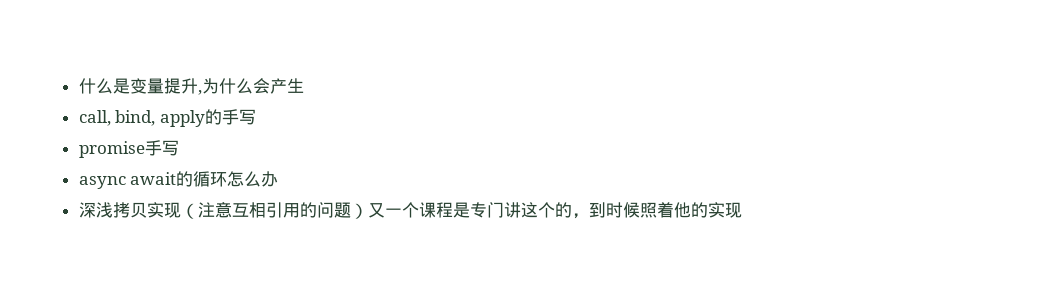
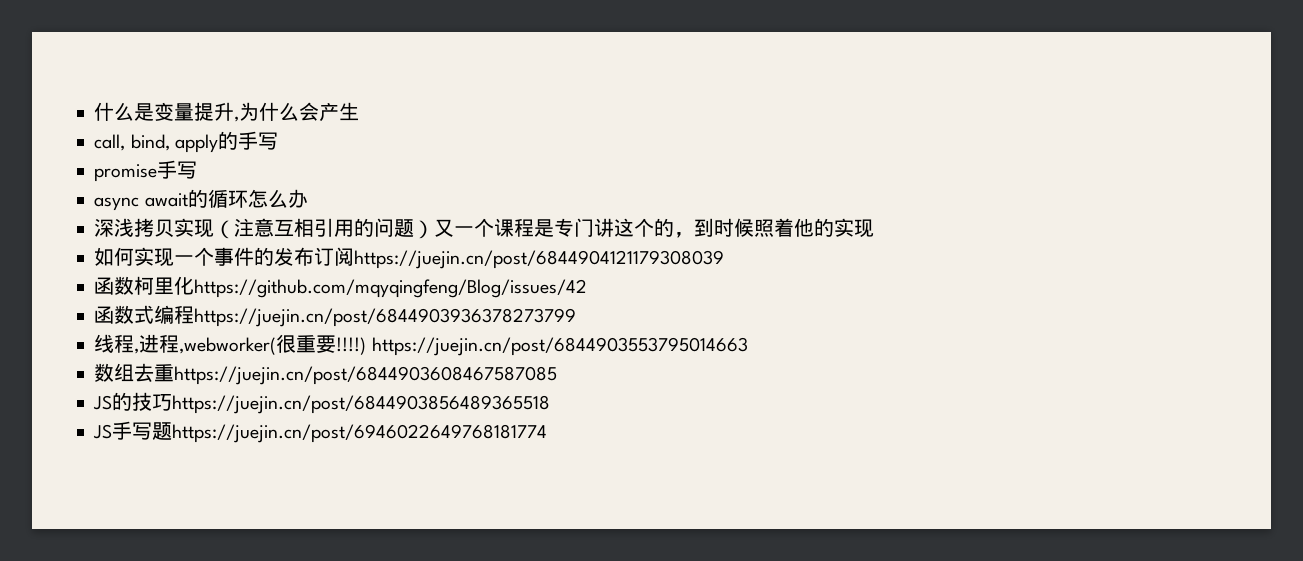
(742, 210) none -> [94,247,725,269] [94,276,588,298] [94,305,577,327] [94,334,748,356] [94,363,558,385] [93,392,551,414] [93,421,548,443] // 如何实现一个事件的发布订阅https://juejin.cn/post/6844904121179308039 // 函数柯里化https://github.com/mqyqingfeng/Blog/issues/42 // 函数式编程https://juejin.cn/post/6844903936378273799 // 线程,进程,webworker(很重要!!!!) https://juejin.cn/post/6844903553795014663 // 数组去重https://juejin.cn/post/6844903608467587085 // JS的技巧https://juejin.cn/post/6844903856489365518 // JS手写题https://juejin.cn/post/6946022649768181774

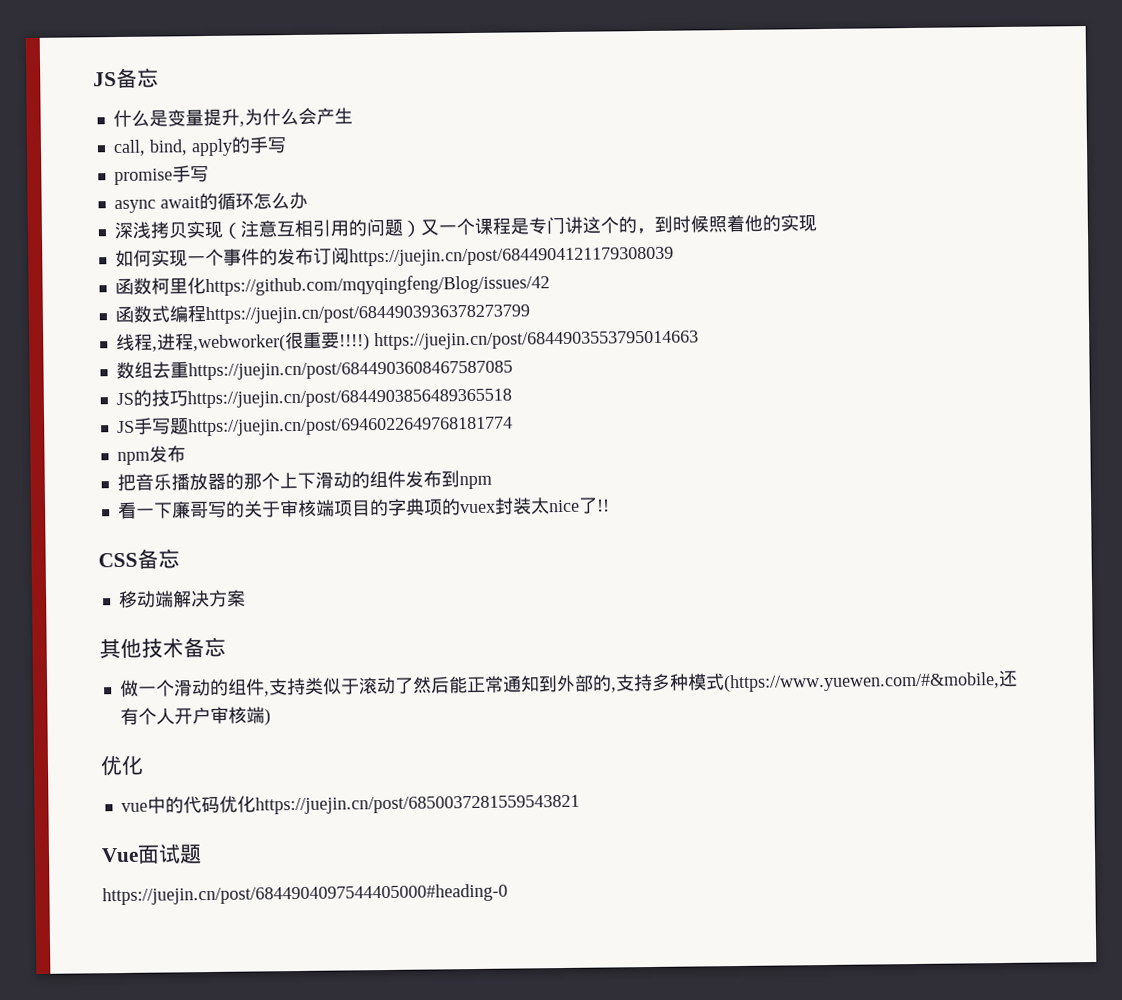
(94, 111) none -> [93,67,159,89] JS备忘 //
(548, 433) none -> [116,445,186,466] [116,470,492,492] [116,497,610,520] [98,548,180,569] [118,589,246,609] [99,637,226,659] [119,669,1018,698] [119,706,271,726] [100,755,144,776] [120,793,580,815] [101,844,202,865] [102,883,508,906] // npm发布 // 把音乐播放器的那个上下滑动的组件发布到npm // 看一下廉哥写的关于审核端项目的字典项的vuex封装太nice了!! // CSS备忘 // 移动端解决方案 // 其他技术备忘 // 做一个滑动的组件,支持类似于滚动了然后能正常通知到外部的,支持多种模式(https://www.yuewen.com/#&mobile,还有个人开户审核端) // 优化 // vue中的代码优化https://juejin.cn/post/6850037281559543821 // Vue面试题 // https://juejin.cn/post/6844904097544405000#heading-0

